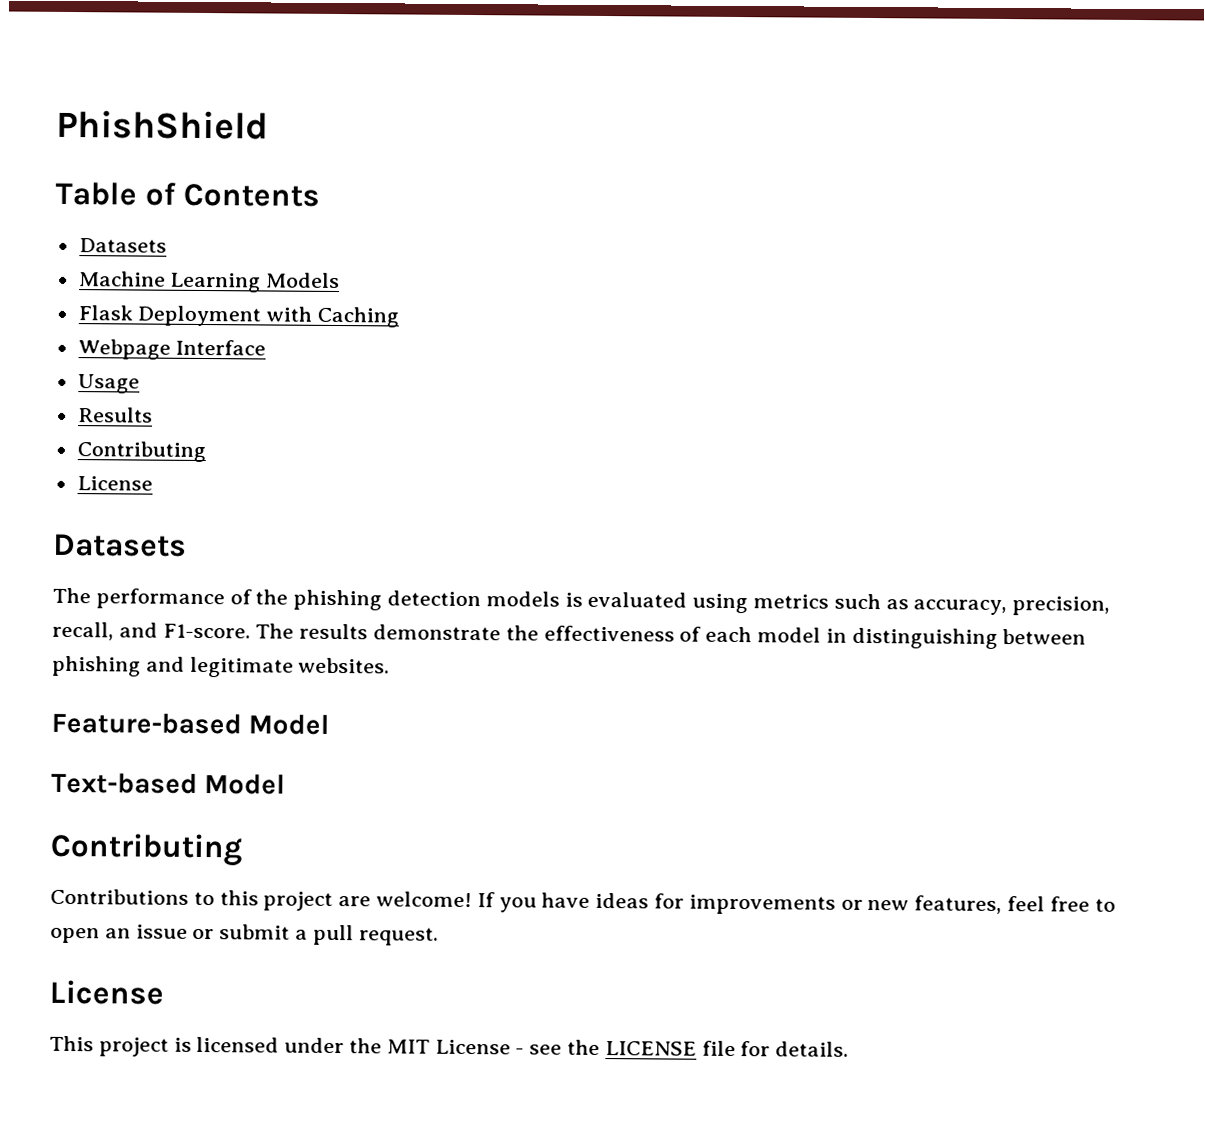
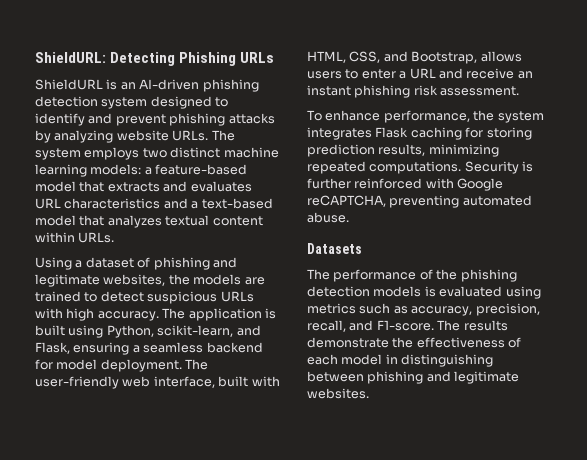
[56,109,269,140] [55,181,321,207] [78,238,167,253] [78,271,341,293] [77,305,400,328] [77,339,267,360] [77,374,140,394] [77,407,153,423] [76,441,206,463] [76,476,153,491] PhishShield // Table of Contents // Datasets // Machine Learning Models // Flask Deployment with Caching // Webpage Interface // Usage // Results // Contributing // License -> [35,52,275,66] [35,79,259,92] [35,96,229,109] [35,113,275,126] [35,130,235,143] [35,147,279,160] [35,164,248,177] [35,181,252,192] [35,198,273,209] [35,215,263,228] [35,232,115,243] [35,257,237,270] [35,274,265,287] [35,291,254,304] [35,308,276,321] [35,325,261,338] [35,342,263,355] [35,359,209,372] [35,376,280,389] [307,51,522,64] [307,68,533,79] [307,85,520,98] [307,110,544,123] [307,127,532,140] [307,144,499,157] [307,161,534,174] [307,178,504,191] [307,195,532,208] [307,212,349,223] ShieldURL: Detecting Phishing URLs // ShieldURL is an AI-driven phishing detection system designed to identify and prevent phishing attacks by analyzing website URLs. The system employs two distinct machine learning models: a feature-based model that extracts and evaluates URL characteristics and a text-based model that analyzes textual content within URLs. // Using a dataset of phishing and legitimate websites, the models are trained to detect suspicious URLs with high accuracy. The application is built using Python, scikit-learn, and Flask, ensuring a seamless backend for model deployment. The user-friendly web interface, built with HTML, CSS, and Bootstrap, allows users to enter a URL and receive an instant phishing risk assessment. // To enhance performance, the system integrates Flask caching for storing prediction results, minimizing repeated computations. Security is further reinforced with Google reCAPTCHA, preventing automated abuse.
[51,712,330,735] [51,772,286,795] [50,832,242,866] [50,888,1116,915] [50,924,439,946] [49,979,164,1005] [49,1035,850,1057] // Feature-based Model // Text-based Model // Contributing // Contributions to this project are welcome! If you have ideas for improvements or new features, feel free to open an issue or submit a pull request. // License // This project is licensed under the MIT License - see the LICENSE file for details. -> (369, 393) none

